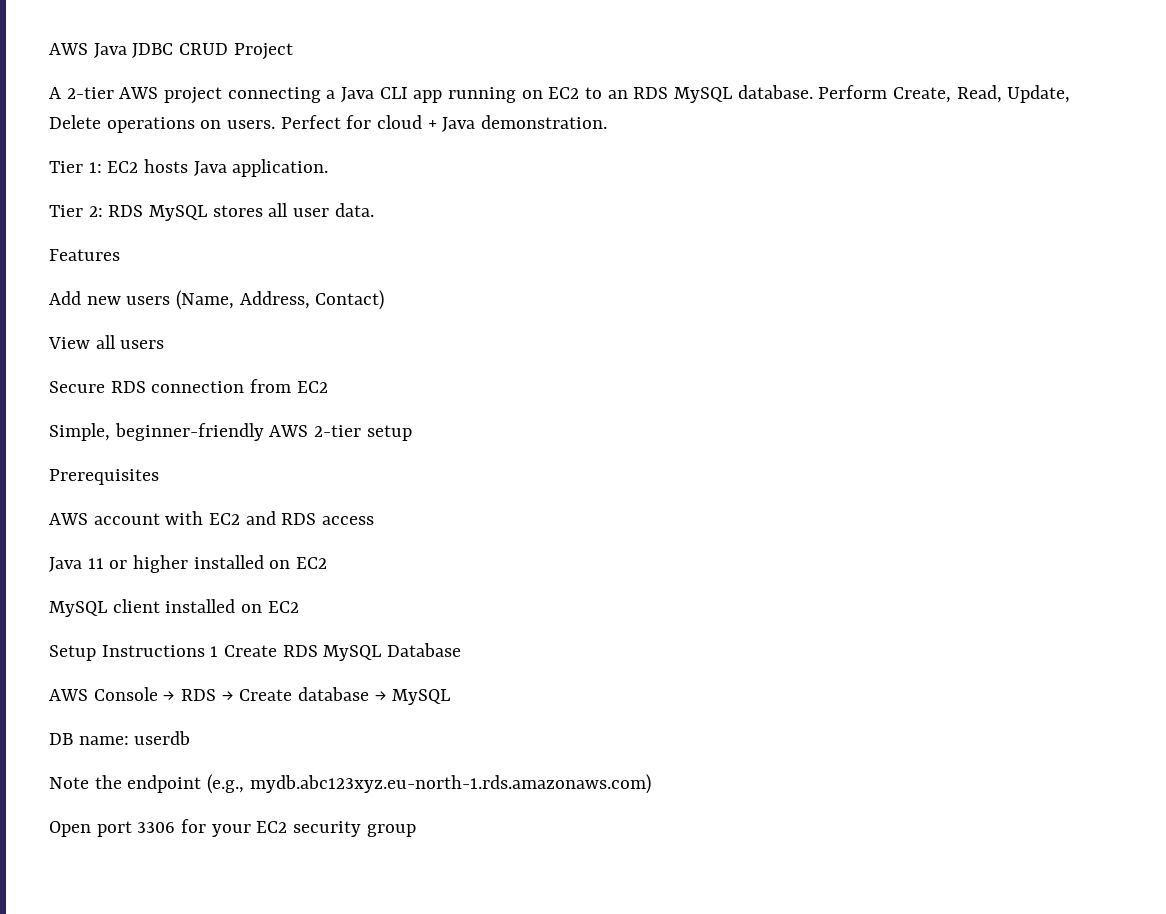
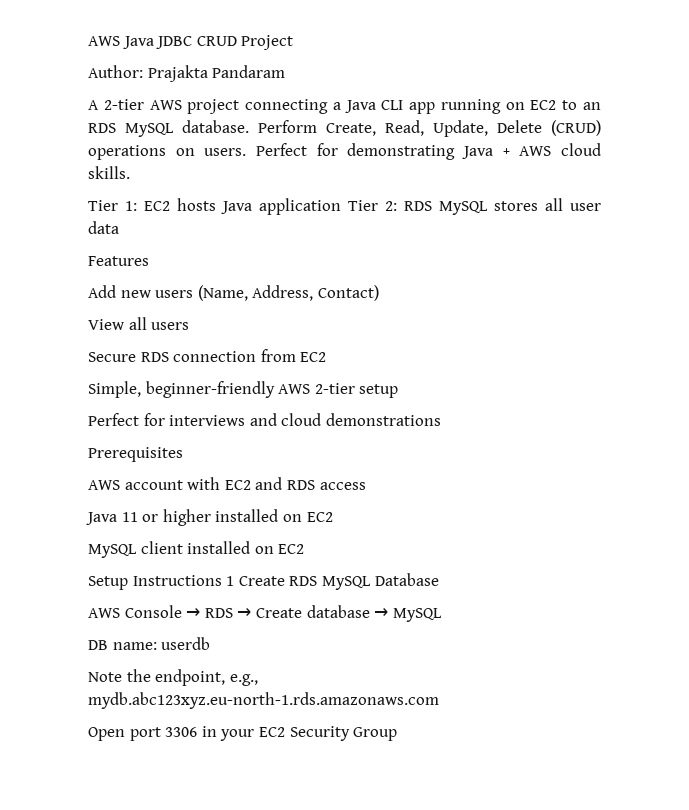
(293, 51) none -> [88,65,286,82] // Author: Prajakta Pandaram
(101, 122) none -> [551,120,601,136] (CRUD)
[377,115,608,132] cloud + Java demonstration. -> [347,143,601,160] [88,166,130,179] demonstrating Java + AWS cloud skills.
[232,159,329,177] application. // -> [259,198,341,215] application
[334,203,374,217] data. -> [88,221,119,234] data
(412, 433) none -> [88,413,441,426] // Perfect for interviews and cloud demonstrations
[127,774,651,794] endpoint (e.g., mydb.abc123xyz.eu-north-1.rds.amazonaws.com) -> [155,669,258,686] [88,692,439,709] endpoint, e.g., mydb.abc123xyz.eu-north-1.rds.amazonaws.com
[181,819,207,833] for -> [201,726,217,737] in
[293,821,416,837] security group -> [289,726,398,741] Security Group

